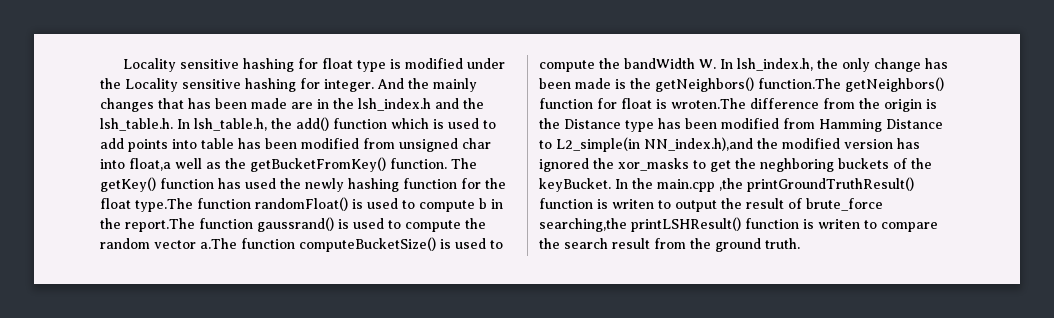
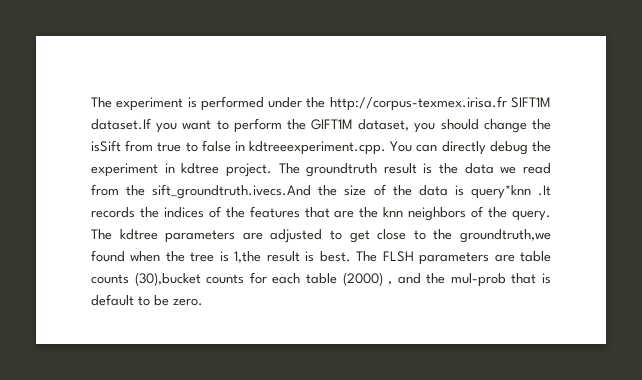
[122,58,505,72] [100,78,477,92] [100,98,484,112] [100,117,496,131] [100,138,491,152] [100,157,477,172] [100,177,506,192] [100,197,503,212] [100,217,486,232] [100,237,503,252] [539,58,948,72] [539,77,944,92] [539,98,937,112] [539,118,943,132] [539,137,920,152] [539,158,932,172] [539,177,914,192] [539,198,883,212] [539,217,938,232] [539,238,800,252] Locality sensitive hashing for float type is modified under the Locality sensitive hashing for integer. And the mainly changes that has been made are in the lsh_index.h and the lsh_table.h. In lsh_table.h, the add() function which is used to add points into table has been modified from unsigned char into float,a well as the getBucketFromKey() function. The getKey() function has used the newly hashing function for the float type.The function randomFloat() is used to compute b in the report.The function gaussrand() is used to compute the random vector a.The function computeBucketSize() is used to compute the bandWidth W. In lsh_index.h, the only change has been made is the getNeighbors() function.The getNeighbors() function for float is wroten.The difference from the origin is the Distance type has been modified from Hamming Distance to L2_simple(in NN_index.h),and the modified version has ignored the xor_masks to get the neghboring buckets of the keyBucket. In the main.cpp ,the printGroundTruthResult() function is writen to output the result of brute_force searching,the printLSHResult() function is writen to compare the search result from the ground truth. -> [91,96,551,111] [91,118,551,133] [91,140,551,155] [91,163,551,177] [91,184,552,199] [91,206,551,221] [91,229,551,243] [91,250,551,265] [91,272,551,287] [91,294,203,306] The experiment is performed under the http://corpus-texmex.irisa.fr SIFT1M dataset.If you want to perform the GIFT1M dataset, you should change the isSift from true to false in kdtreeexperiment.cpp. You can directly debug the experiment in kdtree project. The groundtruth result is the data we read from the sift_groundtruth.ivecs.And the size of the data is query*knn .It records the indices of the features that are the knn neighbors of the query. The kdtree parameters are adjusted to get close to the groundtruth,we found when the tree is 1,the result is best. The FLSH parameters are table counts (30),bucket counts for each table (2000) , and the mul-prob that is default to be zero.

